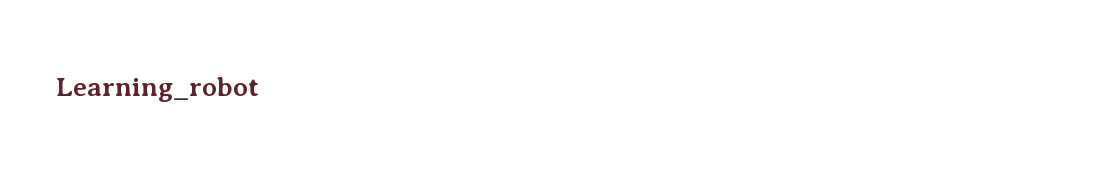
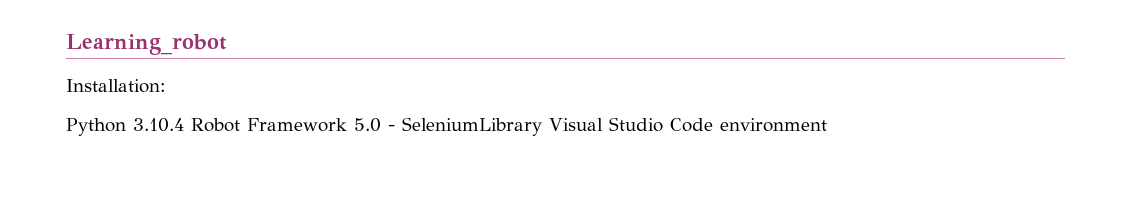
(259, 89) none -> [66,79,166,93] [66,117,827,136] // Installation: // Python 3.10.4 Robot Framework 5.0 - SeleniumLibrary Visual Studio Code environment

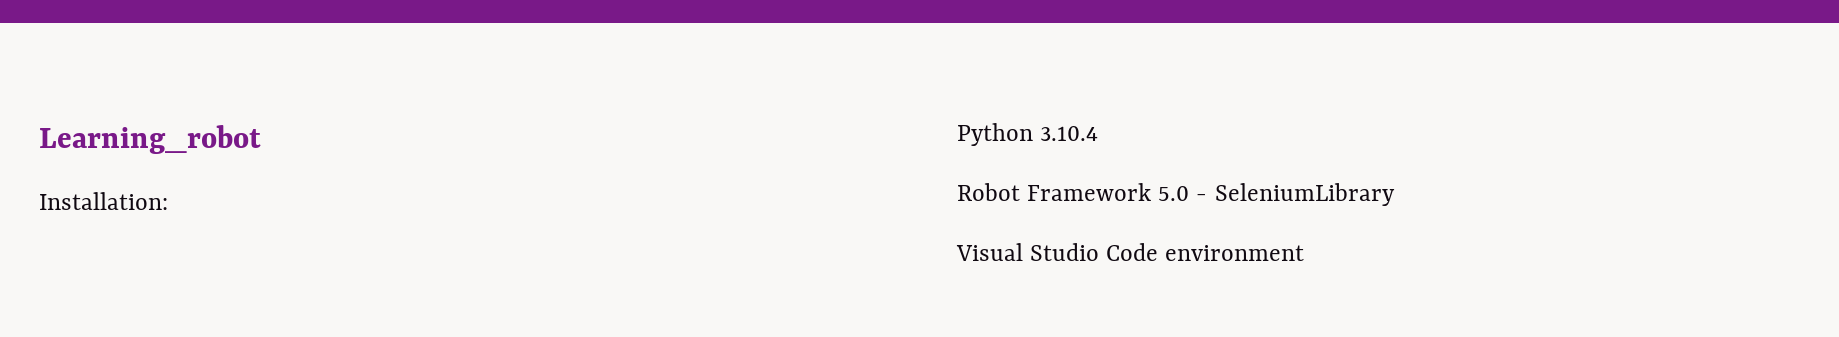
(184, 125) none -> (1099, 133) //
(542, 126) none -> (1395, 194) //

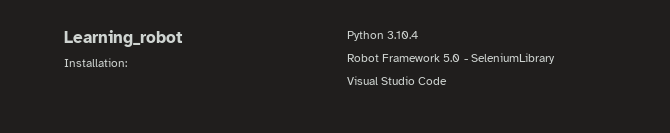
[1165,245,1305,261] environment -> (448, 81) none

